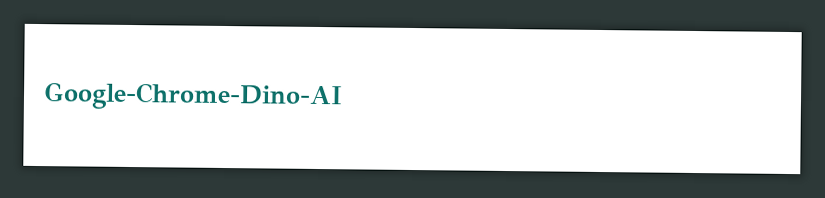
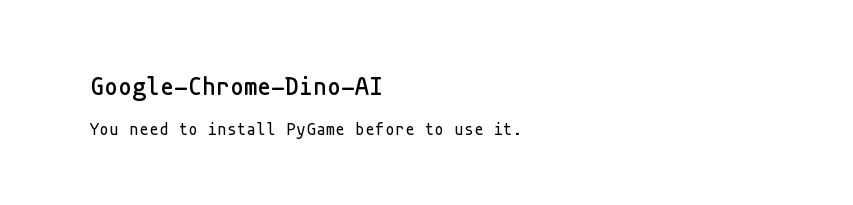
(343, 97) none -> [89,122,522,139] // You need to install PyGame before to use it.

